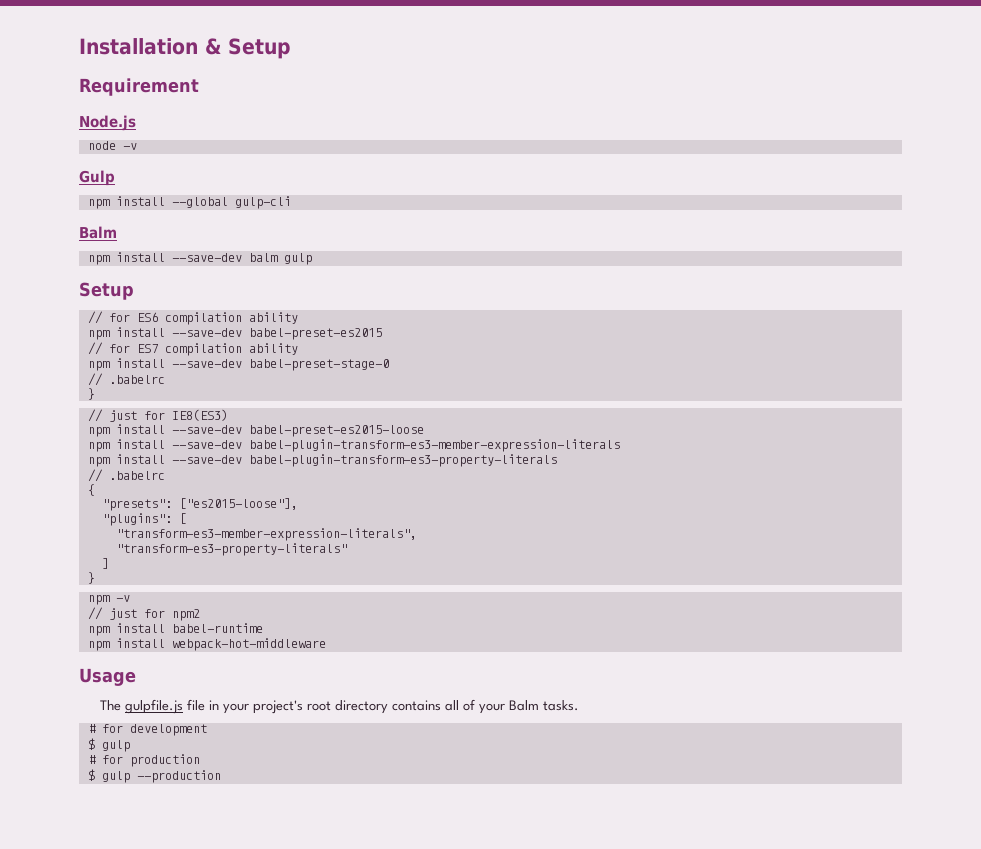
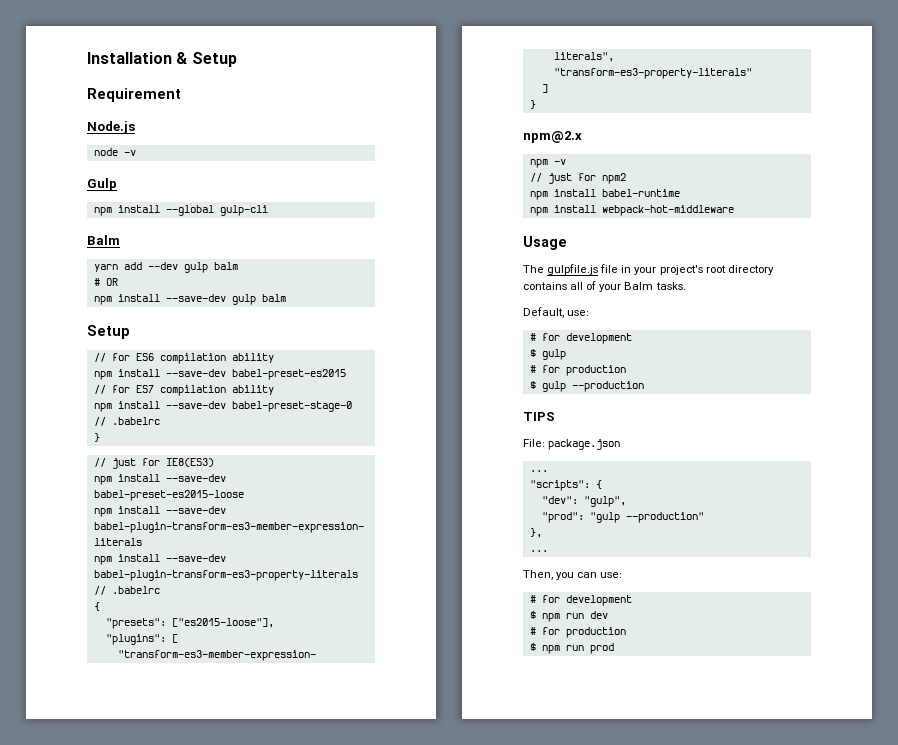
[87,252,312,265] // npm install --save-dev balm gulp -> [93,262,238,273] [93,278,118,286] [93,294,286,305] // yarn add --dev gulp balm // # OR // npm install --save-dev gulp balm
(95, 578) none -> [523,131,582,143] // npm@2.x
(579, 705) none -> [523,307,590,318] // Default, use:
(221, 776) none -> [523,412,555,421] [523,439,621,450] [529,470,548,472] [529,480,602,491] [541,496,626,507] [541,512,704,523] [529,528,542,538] [529,550,548,552] [523,570,623,580] [529,595,632,606] [529,611,608,622] [529,627,626,638] [529,643,614,654] // TIPS // File: package.json // ... // "scripts": { // "dev": "gulp", // "prod": "gulp --production" // }, // ... // Then, you can use: // # for development // $ npm run dev // # for production // $ npm run prod

